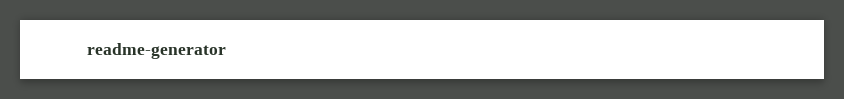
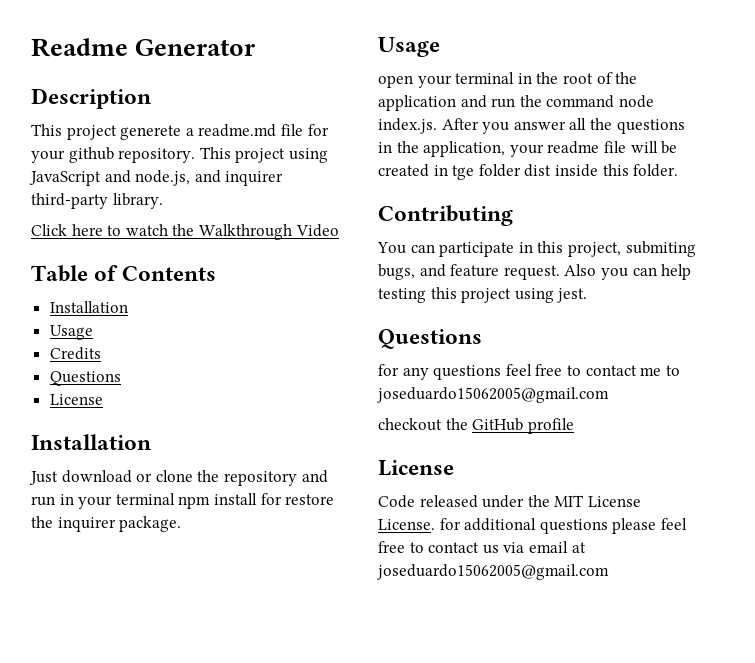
[87,43,226,59] readme-generator -> [31,38,257,57] [31,88,151,109] [31,124,329,140] [31,147,328,163] [29,170,284,186] [31,193,163,209] [31,224,339,240] [31,265,217,282] [49,301,128,313] [49,325,93,340] [49,347,101,360] [49,371,121,386] [49,394,103,405] [31,434,151,450] [29,470,328,486] [31,493,335,509] [31,516,182,532] [378,37,440,57] [378,72,638,88] [378,95,654,111] [378,118,685,134] [378,141,678,157] [378,164,679,180] [378,205,513,226] [377,241,696,257] [378,264,692,280] [378,287,588,303] [378,329,482,349] [378,364,680,380] [377,387,609,403] [378,418,574,434] [378,460,454,476] [378,495,641,508] [378,518,687,534] [378,541,586,554] [377,564,609,580] Readme Generator // Description // This project generete a readme.md file for your github repository. This project using JavaScript and node.js, and inquirer third-party library. // Click here to watch the Walkthrough Video // Table of Contents // Installation // Usage // Credits // Questions // License // Installation // Just download or clone the repository and run in your terminal npm install for restore the inquirer package. // Usage // open your terminal in the root of the application and run the command node index.js. After you answer all the questions in the application, your readme file will be created in tge folder dist inside this folder. // Contributing // You can participate in this project, submiting bugs, and feature request. Also you can help testing this project using jest. // Questions // for any questions feel free to contact me to joseduardo15062005@gmail.com // checkout the GitHub profile // License // Code released under the MIT License License. for additional questions please feel free to contact us via email at joseduardo15062005@gmail.com

